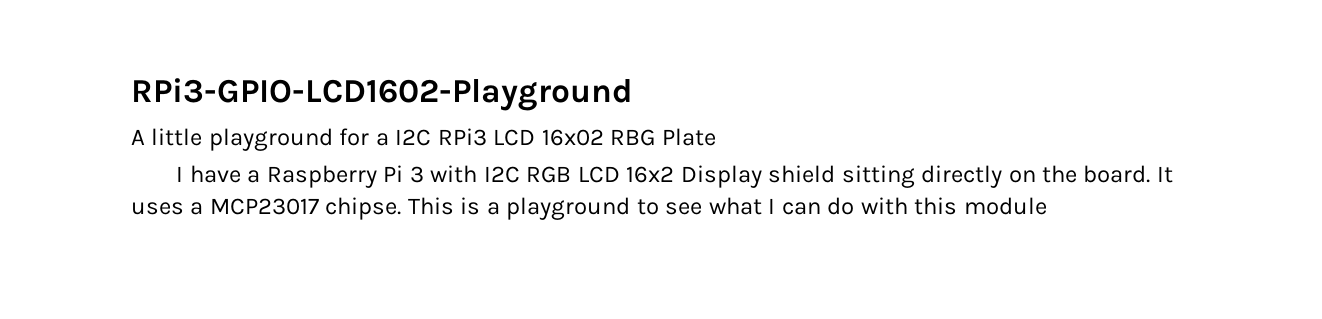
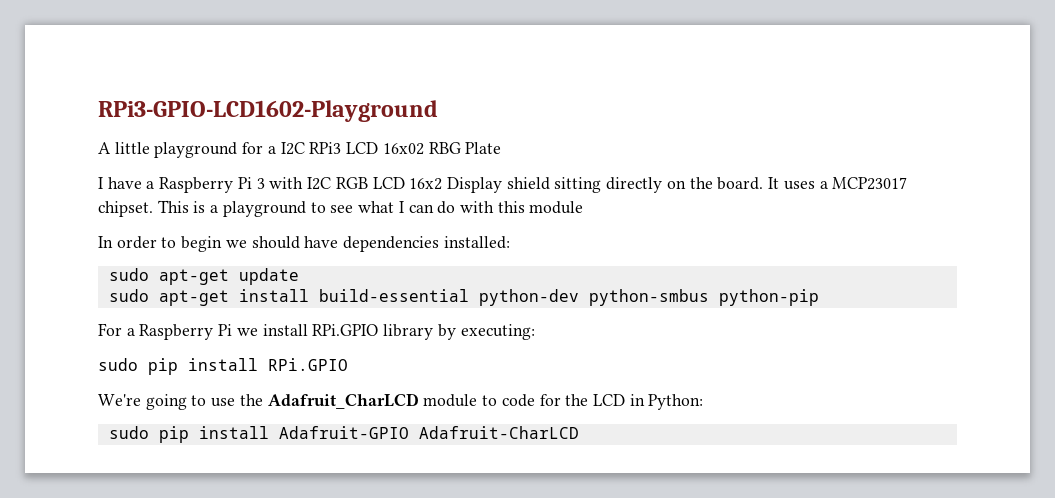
[325,197,402,220] chipse. -> [98,201,153,217] chipset.
(1047, 206) none -> [98,236,510,252] [108,268,299,285] [108,289,819,306] [98,323,535,340] [98,358,348,375] [98,393,704,410] [108,426,579,443] // In order to begin we should have dependencies installed: // sudo apt-get update // sudo apt-get install build-essential python-dev python-smbus python-pip // For a Raspberry Pi we install RPi.GPIO library by executing: // sudo pip install RPi.GPIO // We're going to use the Adafruit_CharLCD module to code for the LCD in Python: // sudo pip install Adafruit-GPIO Adafruit-CharLCD

